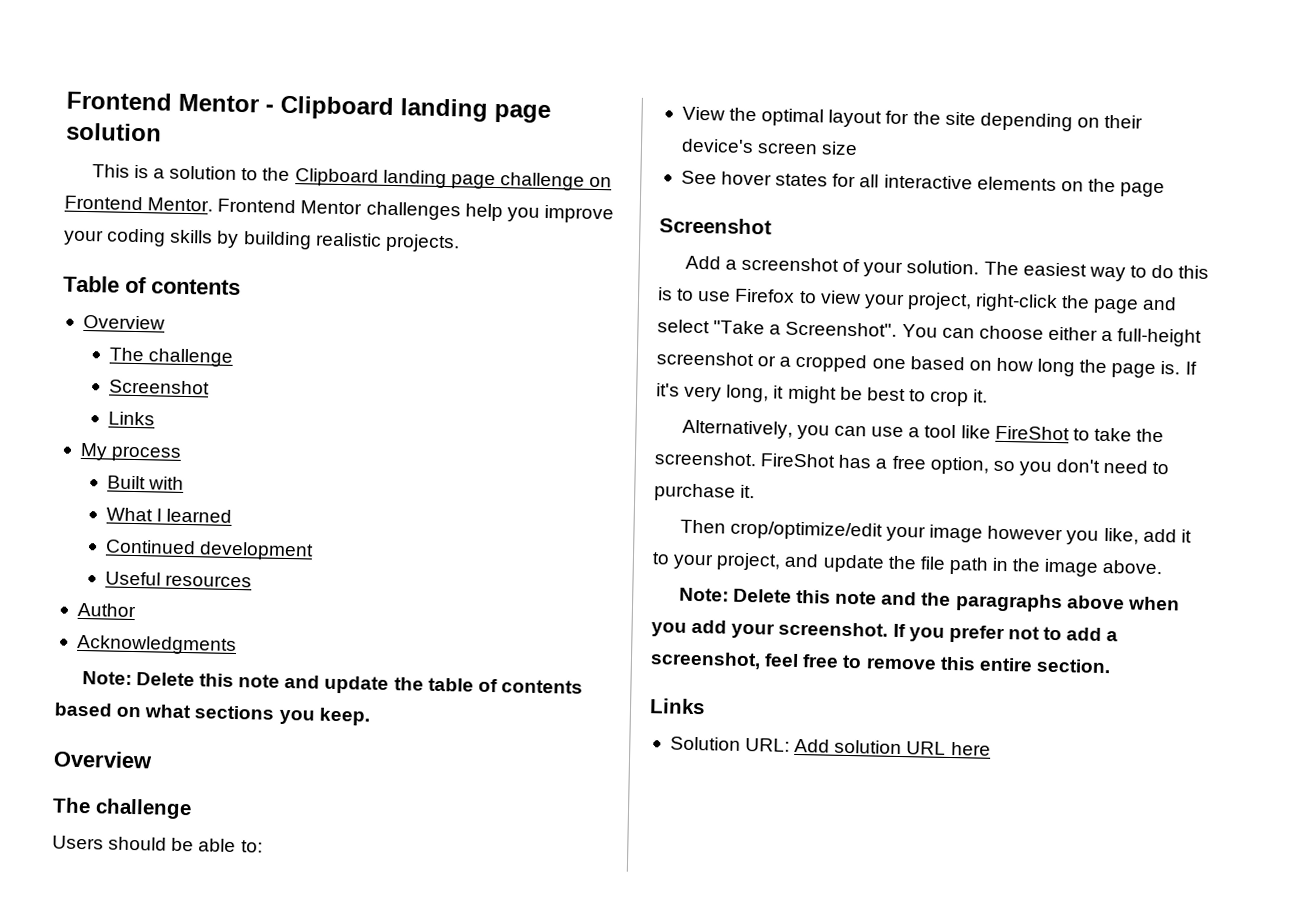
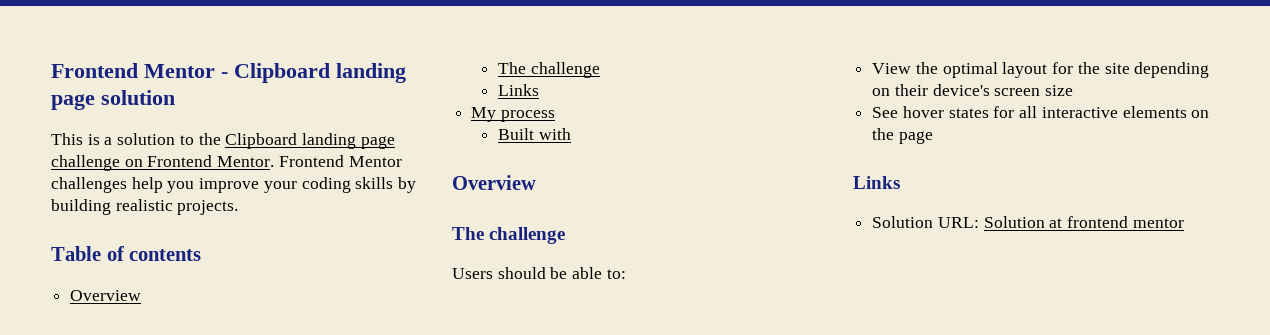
[108,379,210,395] // Screenshot -> (600, 70) none
[105,507,233,523] [104,539,314,561] [104,571,252,588] [76,602,136,618] [76,634,237,656] [81,671,583,695] [54,702,370,726] // What I learned // Continued development // Useful resources // Author // Acknowledgments // Note: Delete this note and update the table of contents based on what sections you keep. -> (571, 134) none
[659,217,772,235] [684,255,1210,282] [657,287,1178,314] [657,319,1203,347] [656,351,1197,378] [656,383,989,407] [681,419,1165,443] [654,451,1170,476] [654,483,756,502] [679,519,1192,545] [652,552,1163,577] [678,587,1180,613] [651,619,1119,644] [650,651,1111,674] // Screenshot // Add a screenshot of your solution. The easiest way to do this is to use Firefox to view your project, right-click the page and select "Take a Screenshot". You can choose either a full-height screenshot or a cropped one based on how long the page is. If it's very long, it might be best to crop it. // Alternatively, you can use a tool like FireShot to take the screenshot. FireShot has a free option, so you don't need to purchase it. // Then crop/optimize/edit your image however you like, add it to your project, and update the file path in the image above. // Note: Delete this note and the paragraphs above when you add your screenshot. If you prefer not to add a screenshot, feel free to remove this entire section. -> (933, 137) none
[794,738,991,756] Add solution URL here -> [983,216,1184,228] Solution at frontend mentor

